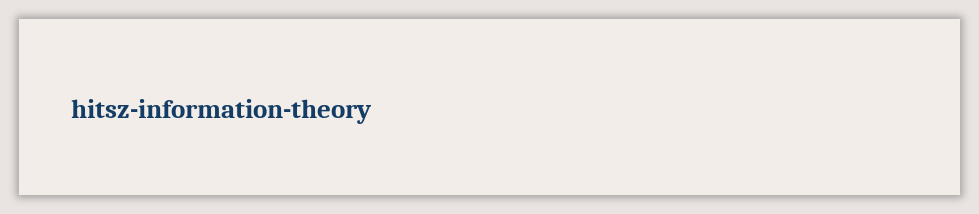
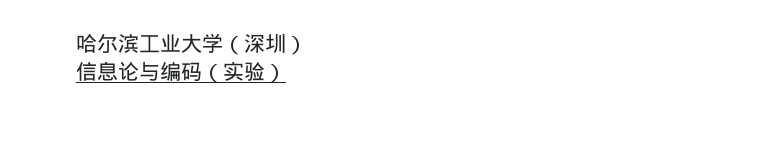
[71,99,372,124] hitsz-information-theory -> [76,33,307,55] [76,61,286,83] 哈尔滨工业大学（深圳） // 信息论与编码（实验）

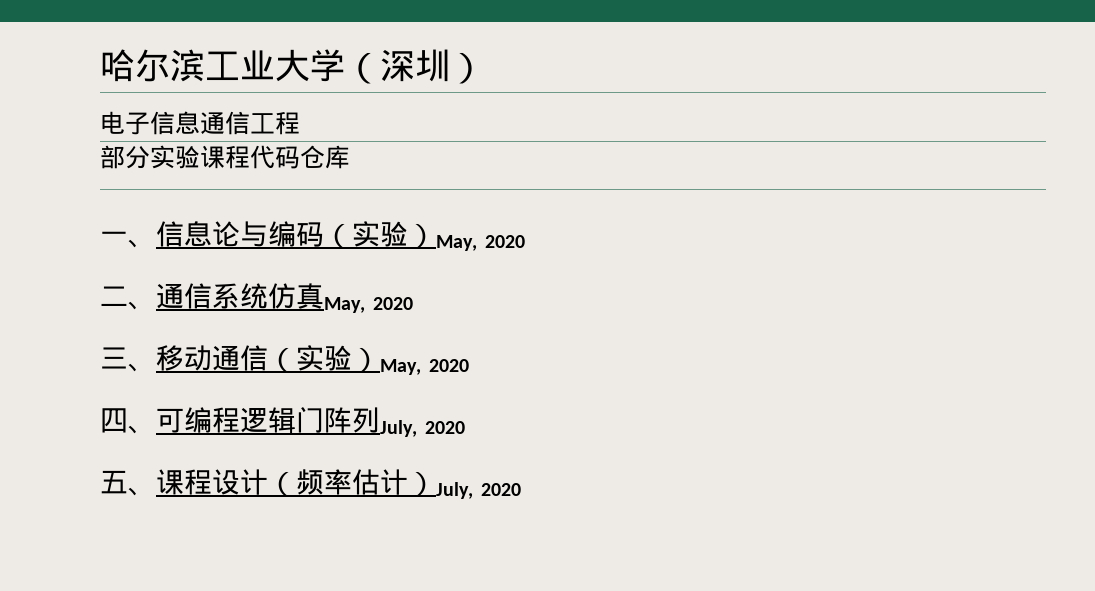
(307, 45) none -> [100,111,300,135] [100,145,350,169] [100,231,156,248] 电子信息通信工程 // 部分实验课程代码仓库 // 一、
(286, 73) none -> [436,235,525,251] [100,283,413,313] [100,345,469,375] [100,407,465,437] [100,469,521,499] May, 2020 // 二、通信系统仿真May, 2020 // 三、移动通信（实验）May, 2020 // 四、可编程逻辑门阵列July, 2020 // 五、课程设计（频率估计）July, 2020

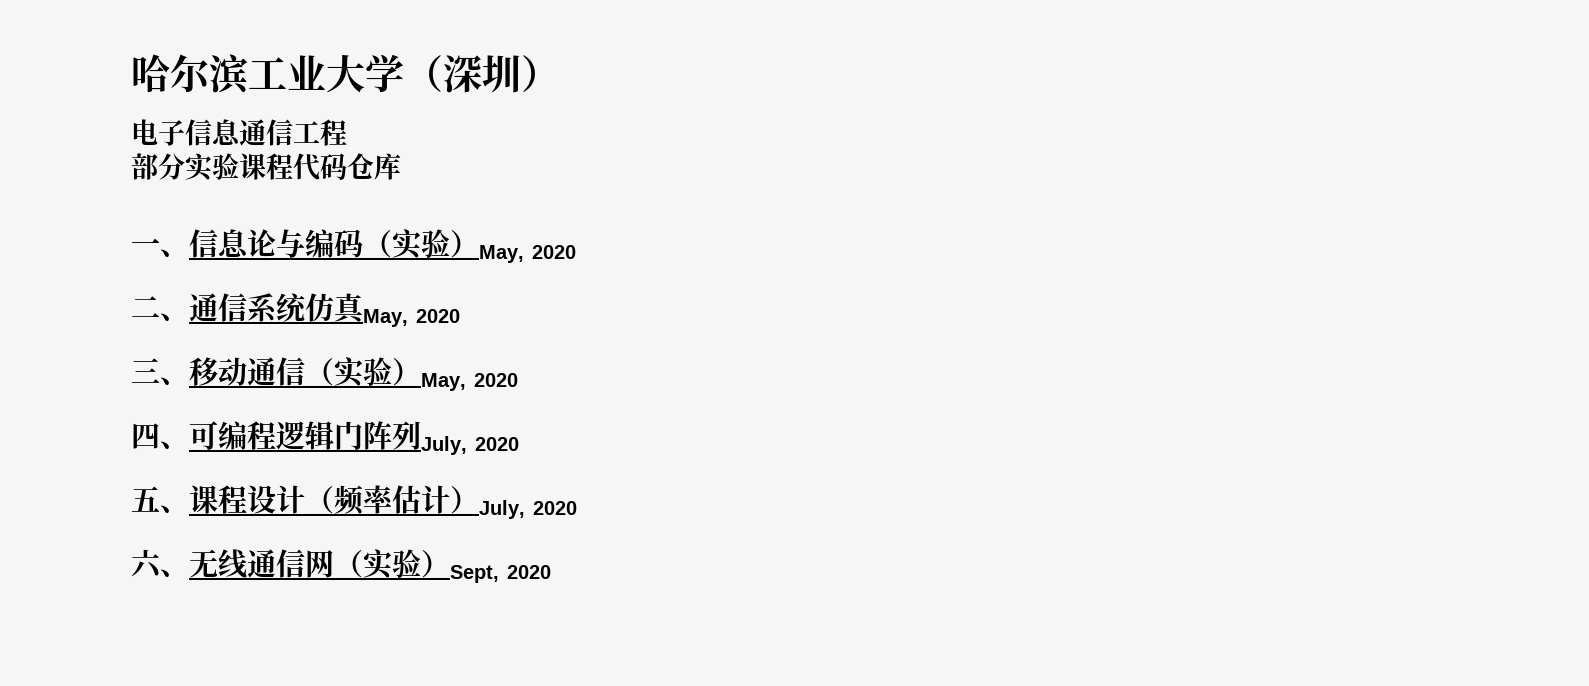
(521, 489) none -> [131,549,551,583] // 六、无线通信网（实验）Sept, 2020

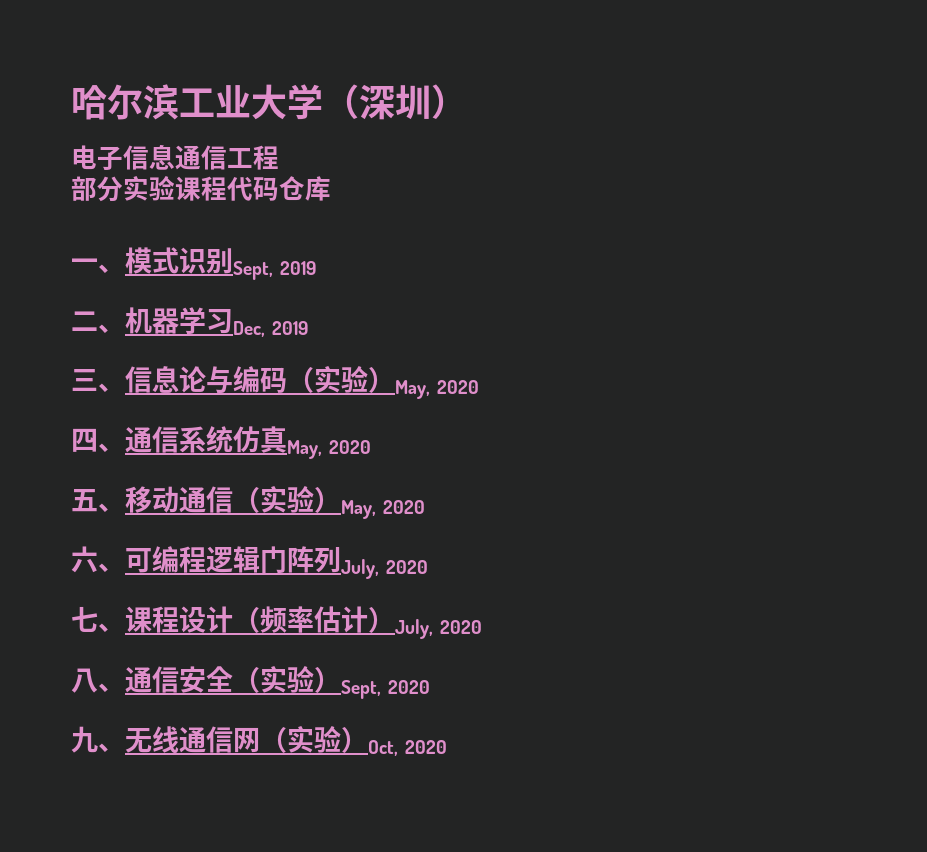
(189, 253) none -> [125,247,317,280] [71,307,309,337] [71,369,125,392] 模式识别Sept, 2019 // 二、机器学习Dec, 2019 // 三、
[131,296,160,319] 二 -> [71,428,98,452] 四
[131,358,160,383] 三 -> [71,489,98,512] 五
[131,423,160,449] 四 -> [71,546,98,573] 六
[131,486,160,512] 五 -> [71,606,98,632] 七
[131,549,163,579] 六 -> [71,666,431,699] [71,726,98,753] 八、通信安全（实验）Sept, 2020 // 九
[450,565,499,583] Sept, -> [368,740,398,756] Oct,

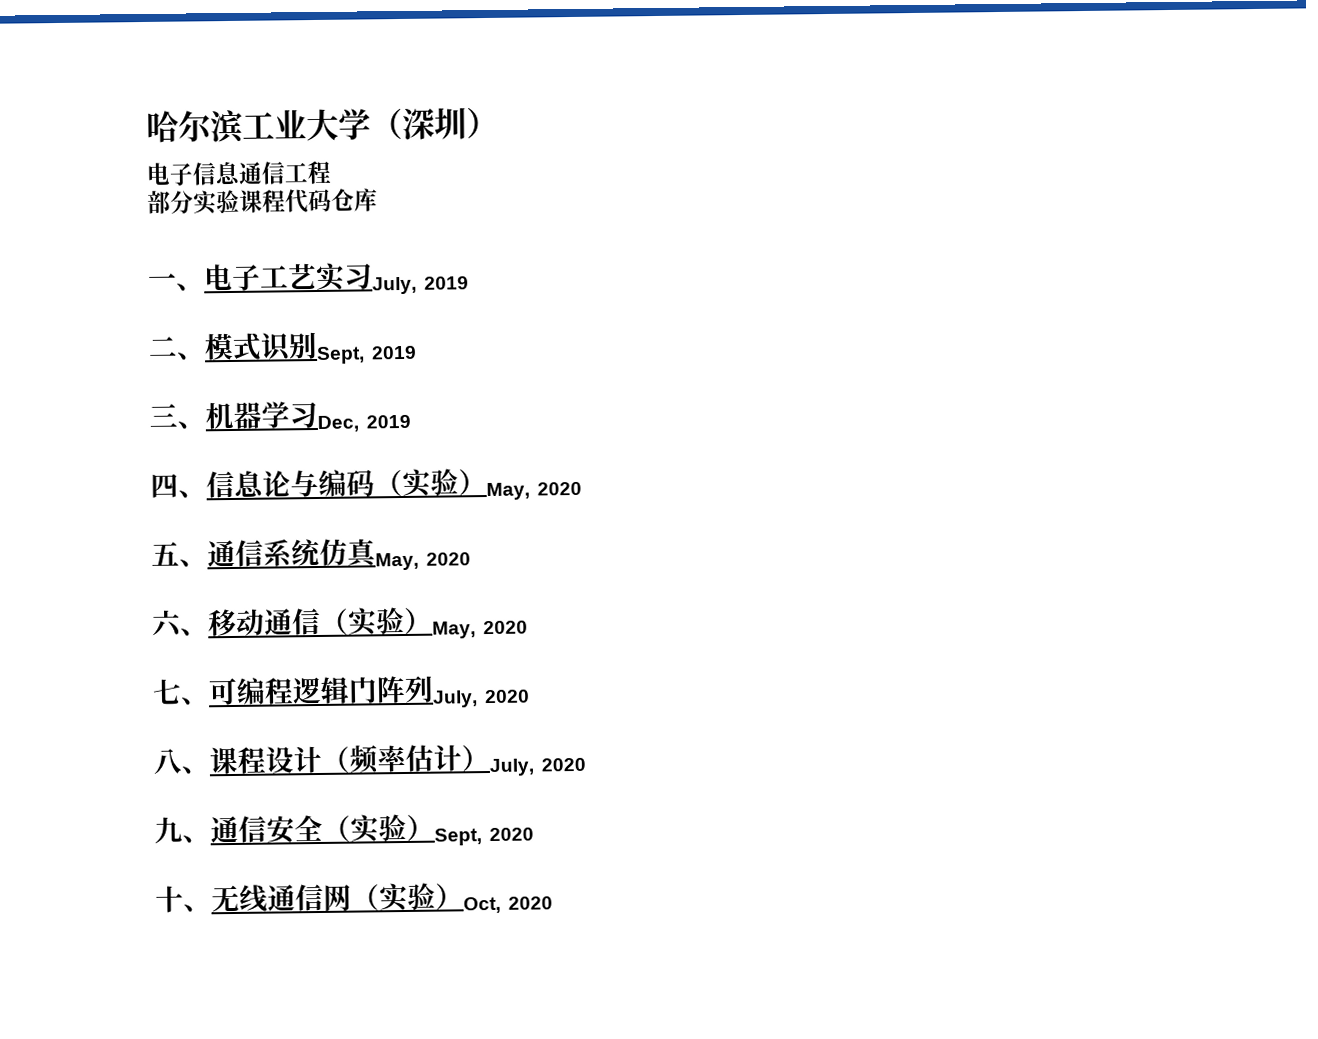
(125, 268) none -> [203,262,469,295] [148,336,206,361] 电子工艺实习July, 2019 // 二、
[71,311,98,331] 二 -> [149,403,178,427] 三
[71,369,98,391] 三 -> [150,473,179,498] 四
[71,428,98,452] 四 -> [151,541,180,566] 五
[71,489,98,512] 五 -> [152,609,183,638] 六
[71,546,98,573] 六 -> [152,678,182,705] 七
[71,606,98,632] 七 -> [153,748,182,775] 八
[71,668,98,693] 八 -> [154,816,183,844] 九
[71,726,98,753] 九 -> [155,885,184,913] 十

